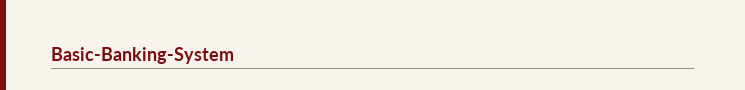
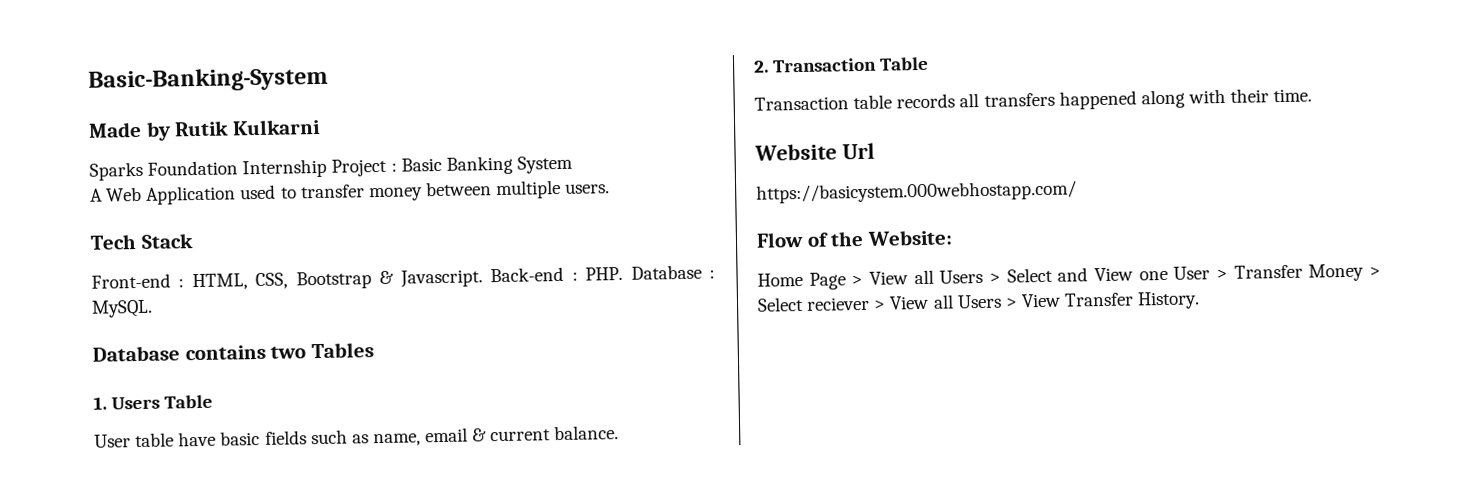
(234, 55) none -> [88,118,321,141] [89,155,573,181] [90,179,611,205] [90,233,194,250] [91,264,715,291] [91,299,153,318] [92,342,374,362] [93,394,214,410] [94,425,620,448] [754,56,930,73] [754,88,1313,111] [754,142,875,161] [756,180,1077,204] [756,229,953,248] [757,263,1381,290] [757,291,1201,312] // Made by Rutik Kulkarni // Sparks Foundation Internship Project : Basic Banking System // A Web Application used to transfer money between multiple users. // Tech Stack // Front-end : HTML, CSS, Bootstrap & Javascript. Back-end : PHP. Database : MySQL. // Database contains two Tables // 1. Users Table // User table have basic fields such as name, email & current balance. // 2. Transaction Table // Transaction table records all transfers happened along with their time. // Website Url // https://basicystem.000webhostapp.com/ // Flow of the Website: // Home Page > View all Users > Select and View one User > Transfer Money > Select reciever > View all Users > View Transfer History.

